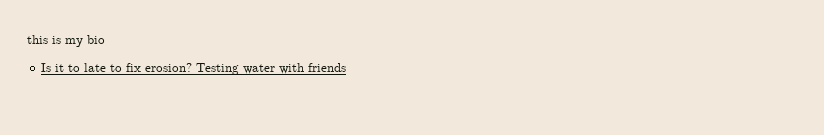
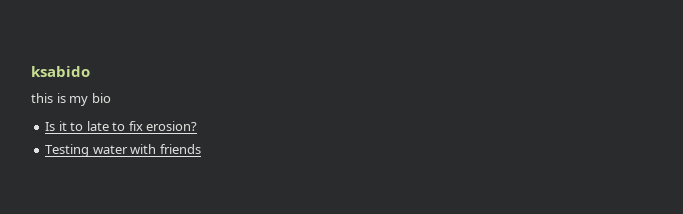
(27, 39) none -> [31,66,90,77] ksabido //
(193, 67) none -> (198, 126) //

